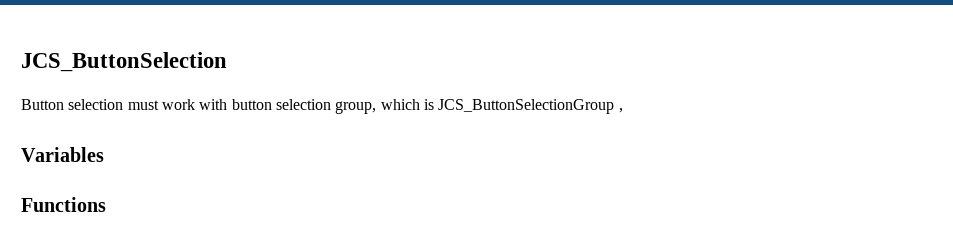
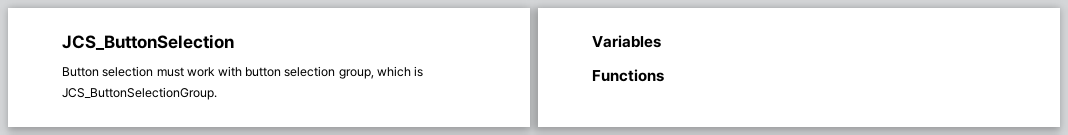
[438,99,623,114] JCS_ButtonSelectionGroup , -> [62,87,217,100] JCS_ButtonSelectionGroup.

